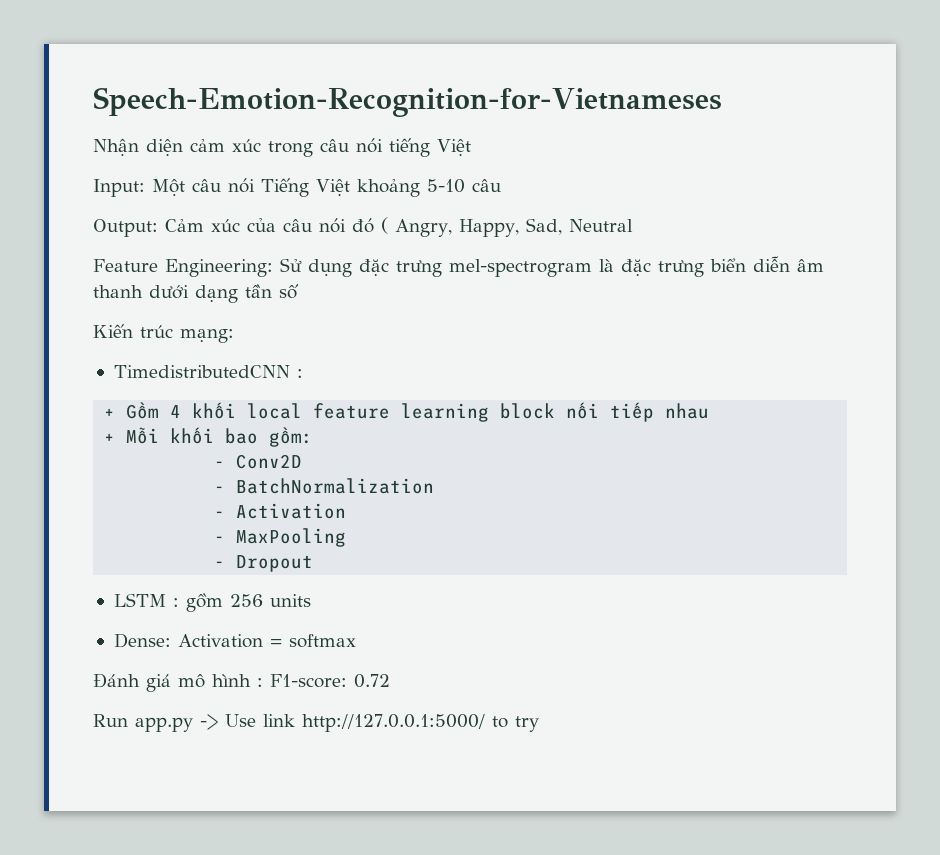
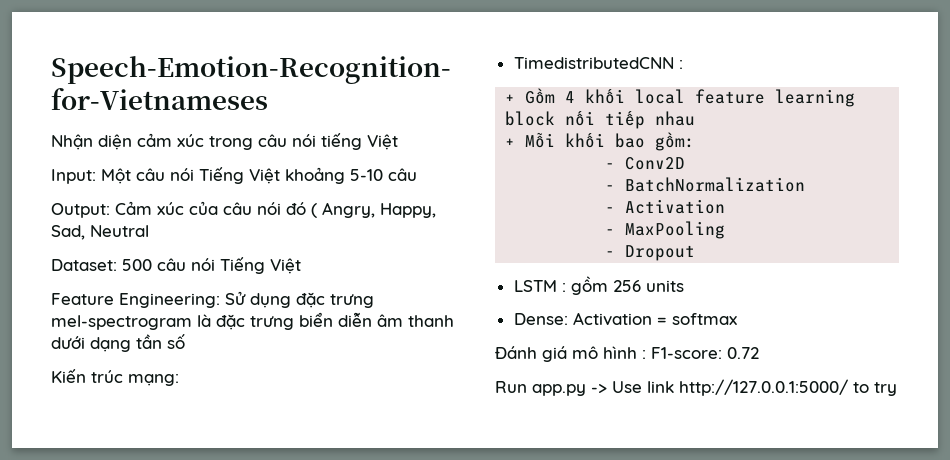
(633, 225) none -> [51,257,301,274] // Dataset: 500 câu nói Tiếng Việt

